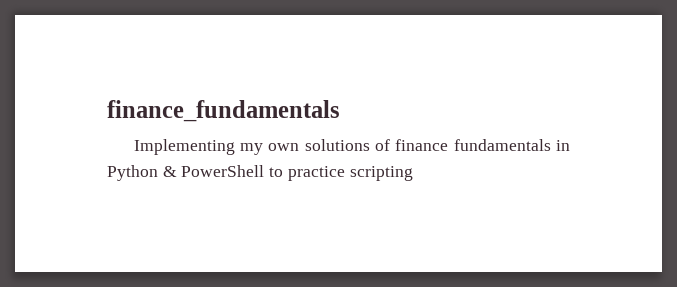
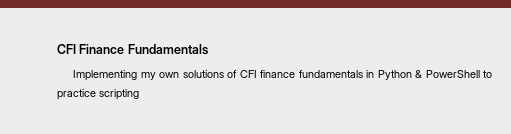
[107,100,340,122] finance_fundamentals -> [57,44,208,55] CFI Finance Fundamentals
(390, 145) none -> [239,70,257,78] CFI

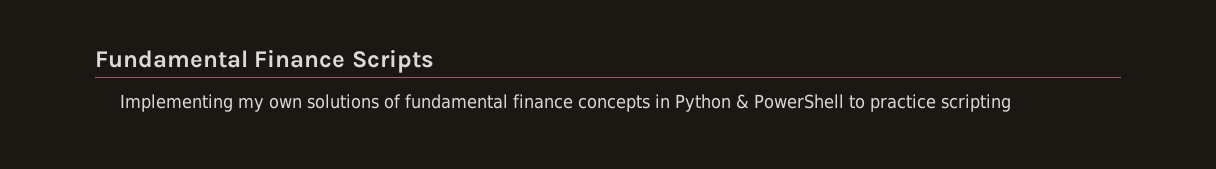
[57,44,208,55] CFI Finance Fundamentals -> [95,49,434,73] Fundamental Finance Scripts
[239,70,363,78] CFI finance fundamentals -> [404,94,650,112] fundamental finance concepts

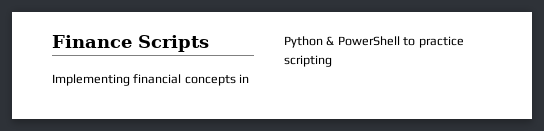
[95,50,248,68] Fundamental -> (52, 41) none
[237,94,573,112] my own solutions of fundamental finance -> [133,74,182,84] financial

